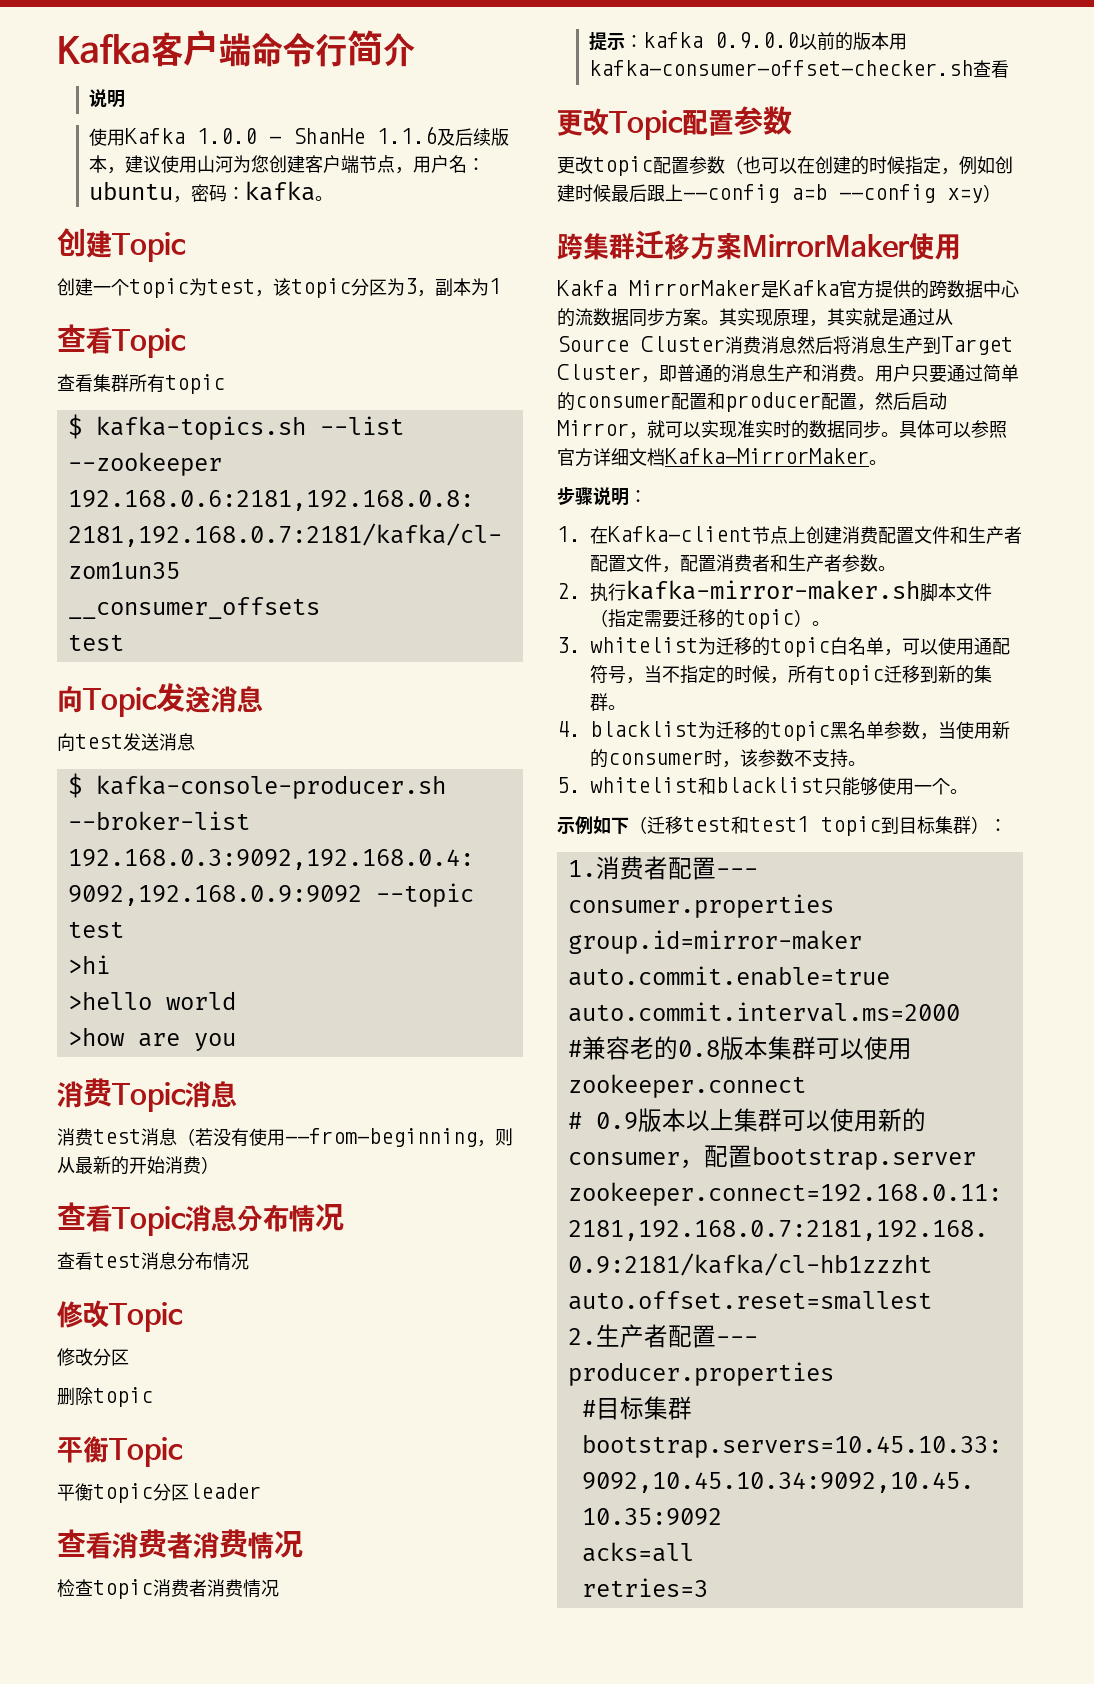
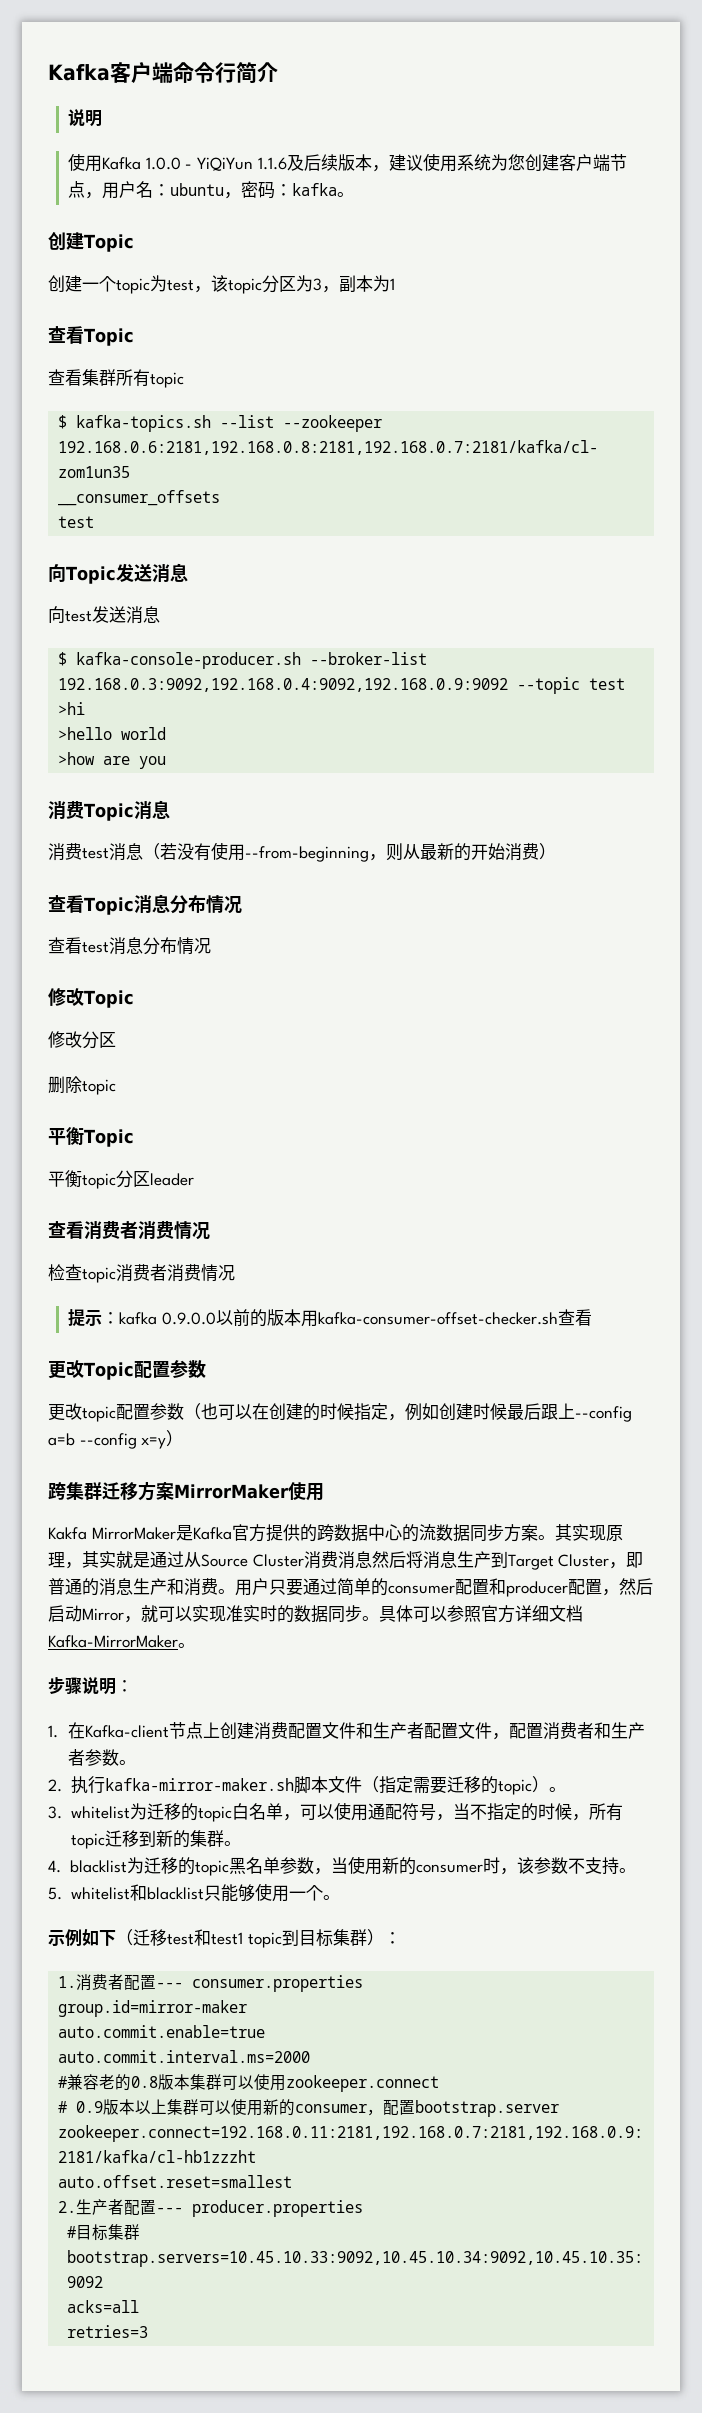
[292,128,365,144] ShanHe -> [196,157,253,171] YiQiYun
[196,155,233,173] 山河 -> [456,154,491,171] 系统

